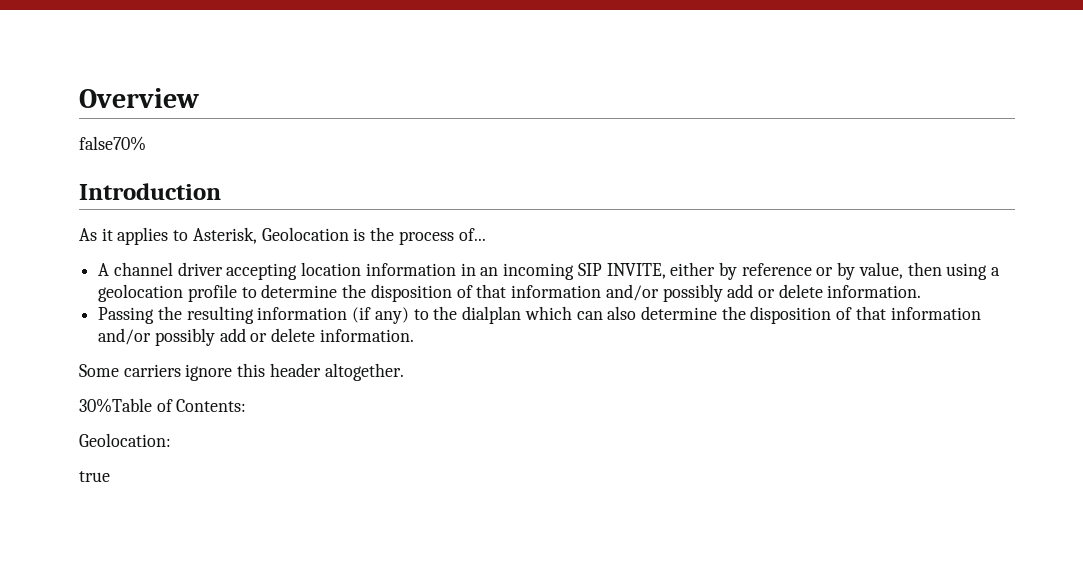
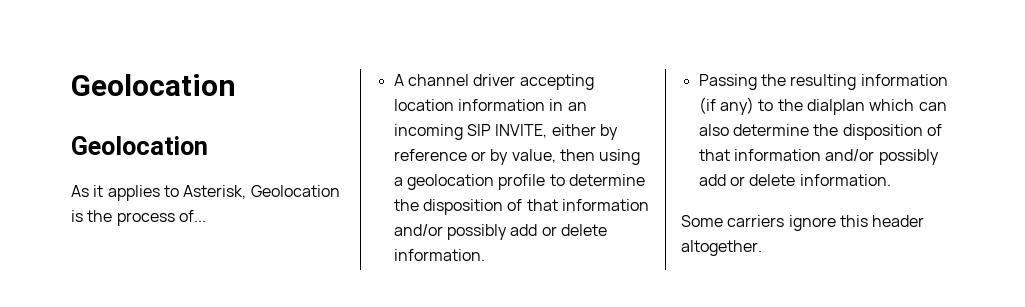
[79,88,199,108] [79,136,146,151] [79,183,221,200] Overview // false70% // Introduction -> [71,74,236,96] [71,136,208,155] Geolocation // Geolocation
[79,398,247,413] [79,433,171,447] [79,471,110,482] // 30%Table of Contents: // Geolocation: // true -> (762, 248) none

